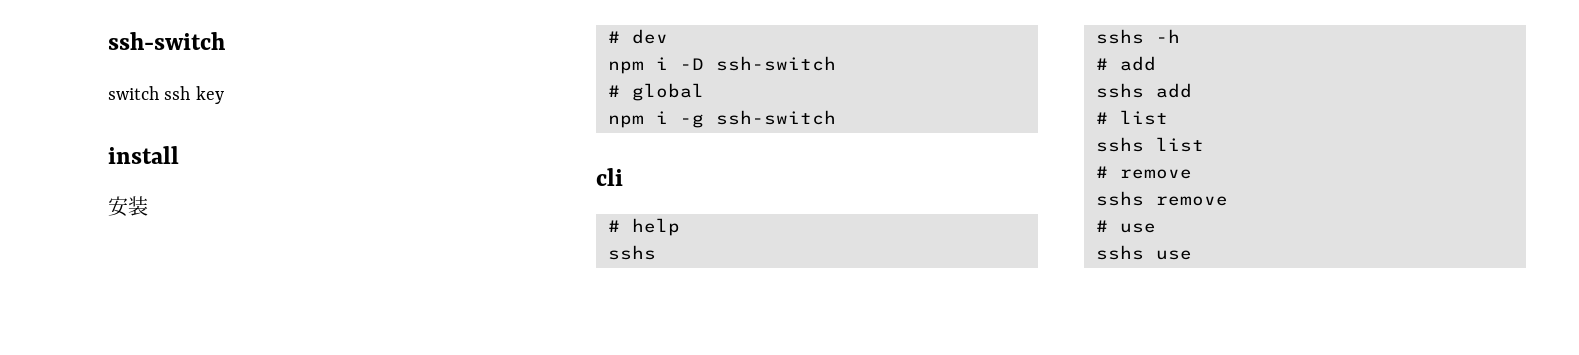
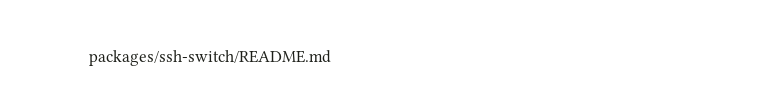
[108,32,225,50] [108,86,224,104] [108,146,179,164] [108,196,148,217] [608,29,668,44] [608,56,836,74] [608,83,704,101] [608,110,836,128] [596,168,623,186] [608,218,680,236] [608,245,656,260] [1096,29,1180,44] [1096,56,1156,71] [1096,83,1192,98] [1096,110,1168,125] [1096,137,1204,152] [1096,166,1192,179] [1096,191,1228,206] [1096,220,1156,233] [1096,245,1192,260] ssh-switch // switch ssh key // install // 安装 // # dev // npm i -D ssh-switch // # global // npm i -g ssh-switch // cli // # help // sshs // sshs -h // # add // sshs add // # list // sshs list // # remove // sshs remove // # use // sshs use -> [89,50,331,66] packages/ssh-switch/README.md

